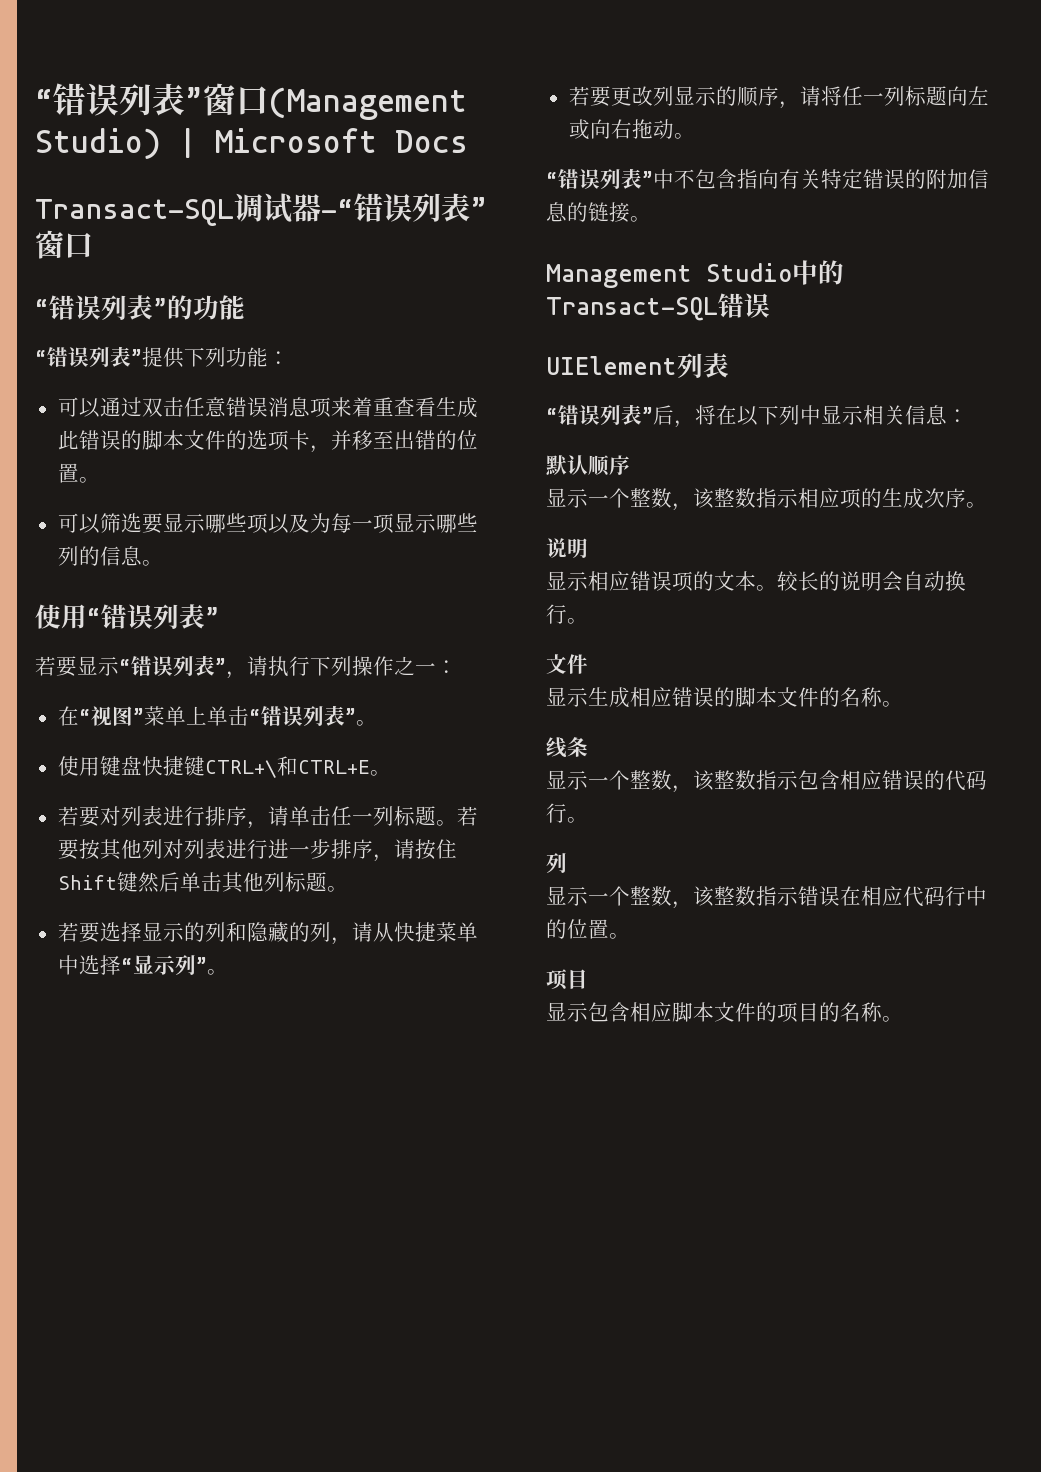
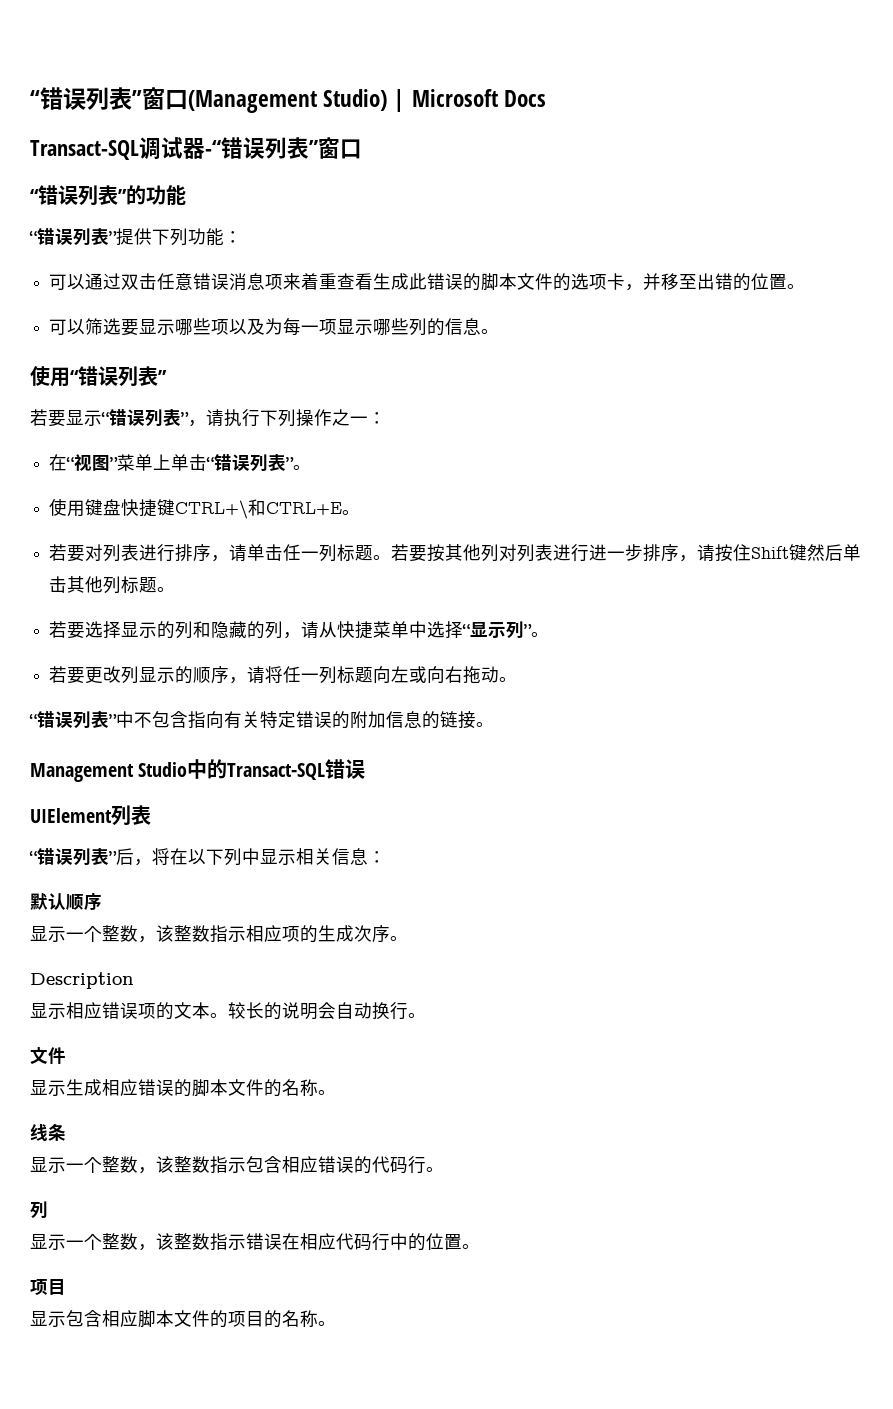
[546,538,588,558] 说明 -> [30,972,134,989] Description

